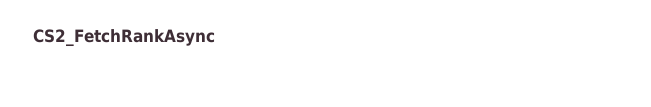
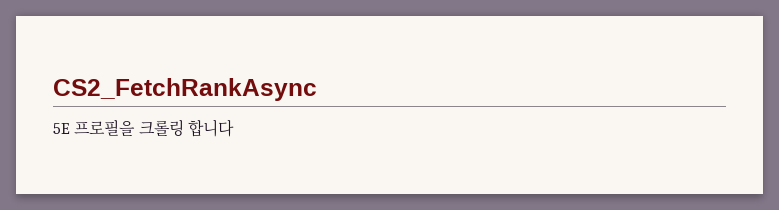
(215, 38) none -> [53,119,234,137] // 5E 프로필을 크롤링 합니다

